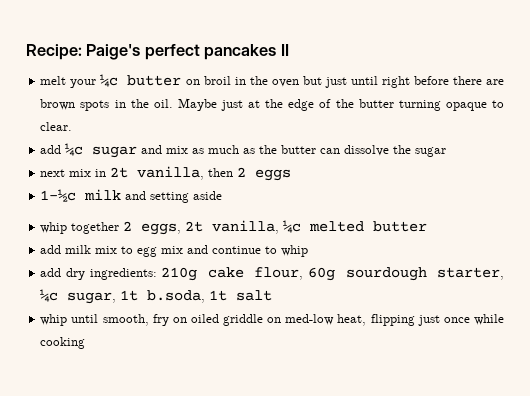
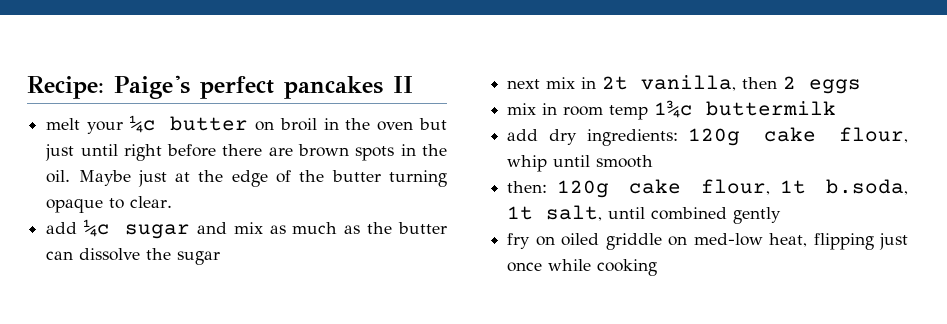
[40,189,223,203] [40,220,428,235] [40,245,309,257] 1-½c milk and setting aside // whip together 2 eggs, 2t vanilla, ¼c melted butter // add milk mix to egg mix and continue to whip -> [507,100,837,120] mix in room temp 1¾c buttermilk
[161,267,504,281] [39,289,273,304] [40,314,149,326] 210g cake flour, 60g sourdough starter, ¼c sugar, 1t b.soda, 1t salt // whip until smooth, -> [688,127,908,146] [507,155,654,172] [507,179,908,198] [507,205,782,224] 120g cake flour, whip until smooth // then: 120g cake flour, 1t b.soda, 1t salt, until combined gently //

